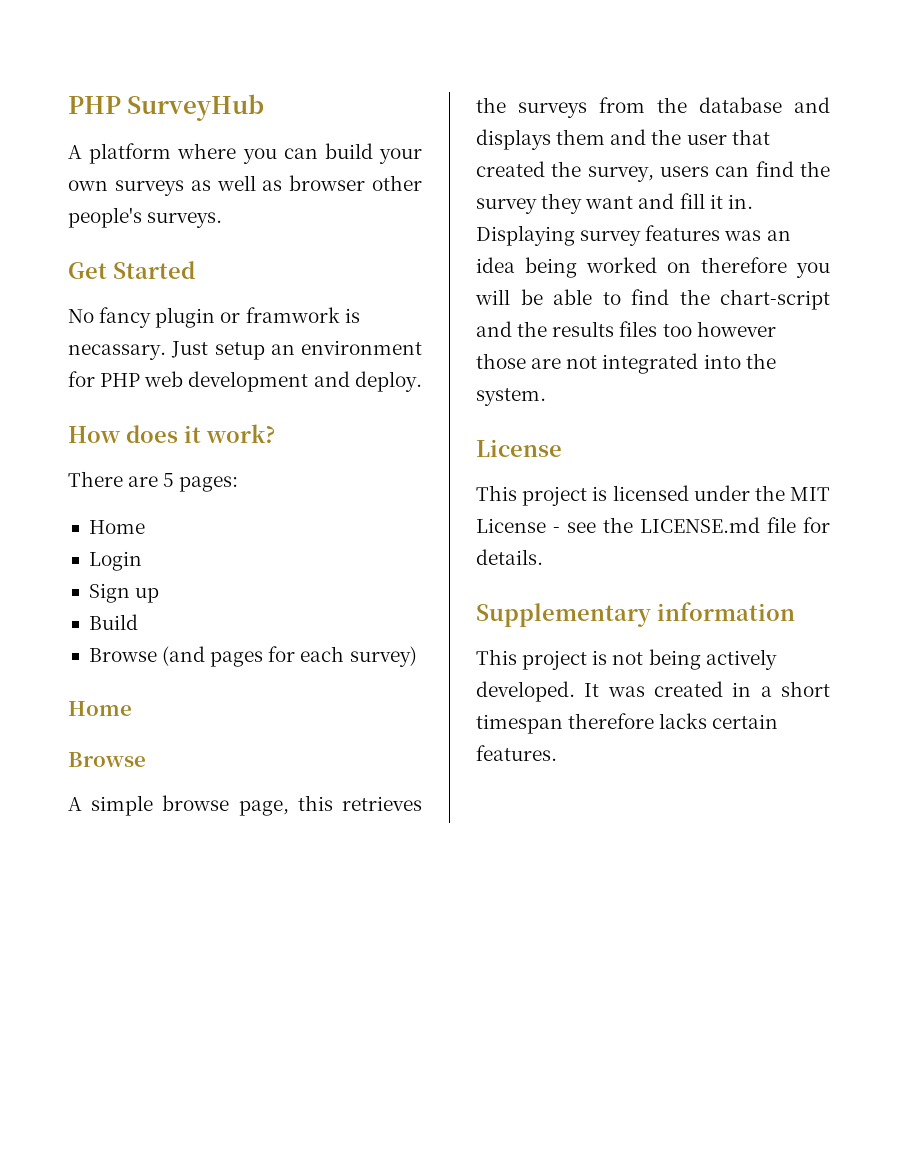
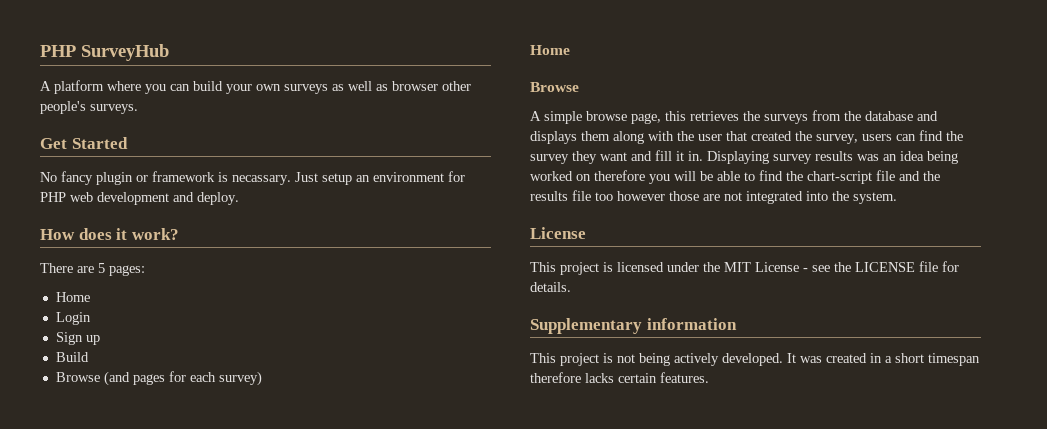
[245,307,340,323] framwork -> [152,171,215,182] framework
[610,129,647,145] and -> [613,131,674,144] along with
[645,225,721,241] features -> [815,151,853,161] results
(830, 299) none -> [876,170,895,181] file
[619,321,658,337] files -> [572,190,591,201] file
[640,517,760,533] LICENSE.md -> [855,262,915,272] LICENSE

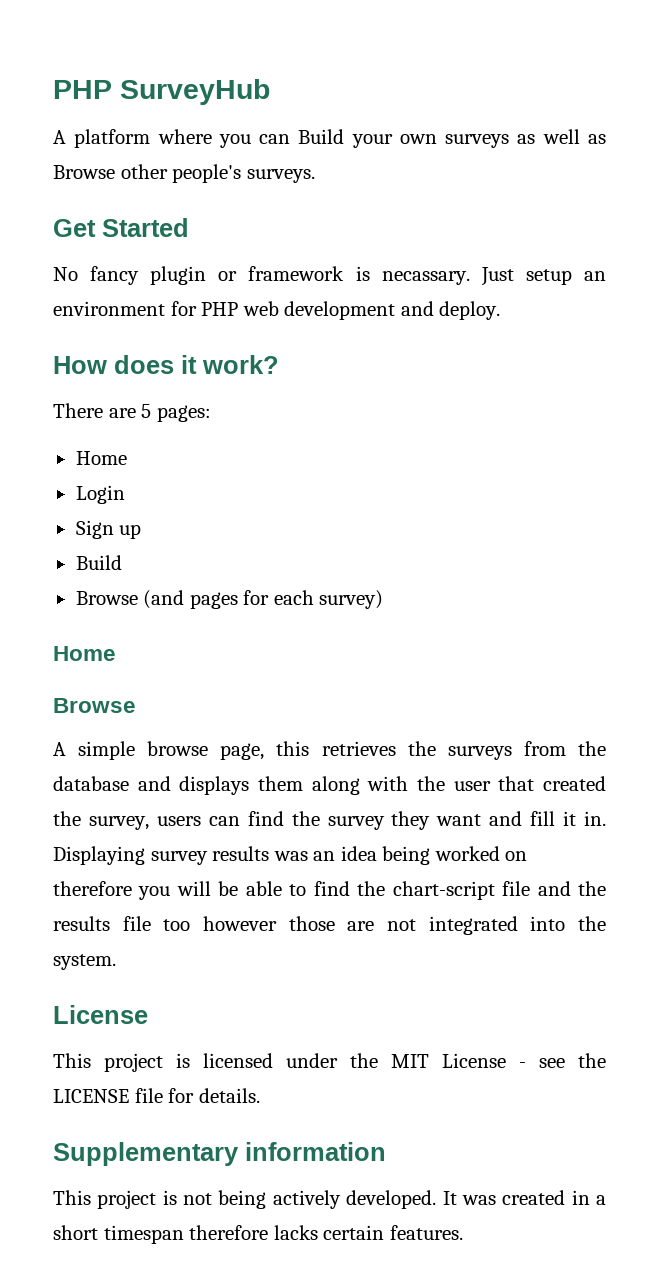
[193,81,223,91] build -> [298,129,345,144] Build
[392,81,438,91] browser -> [53,165,115,179] Browse

